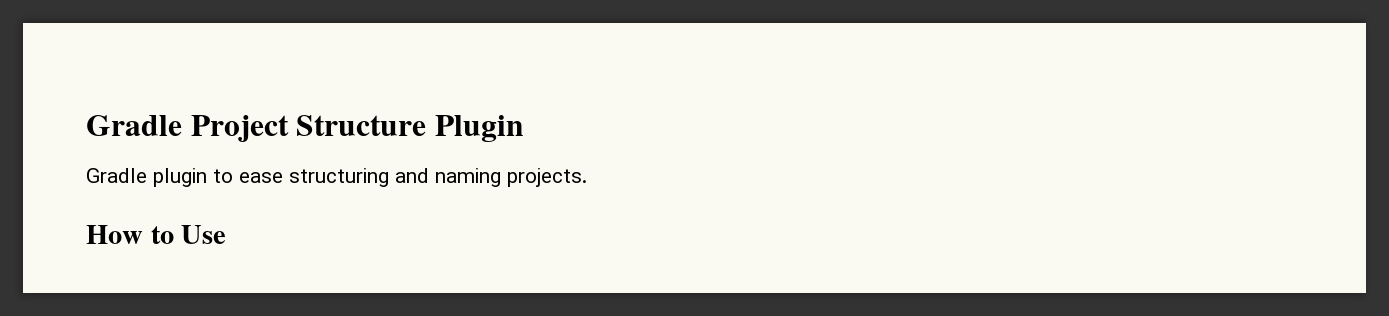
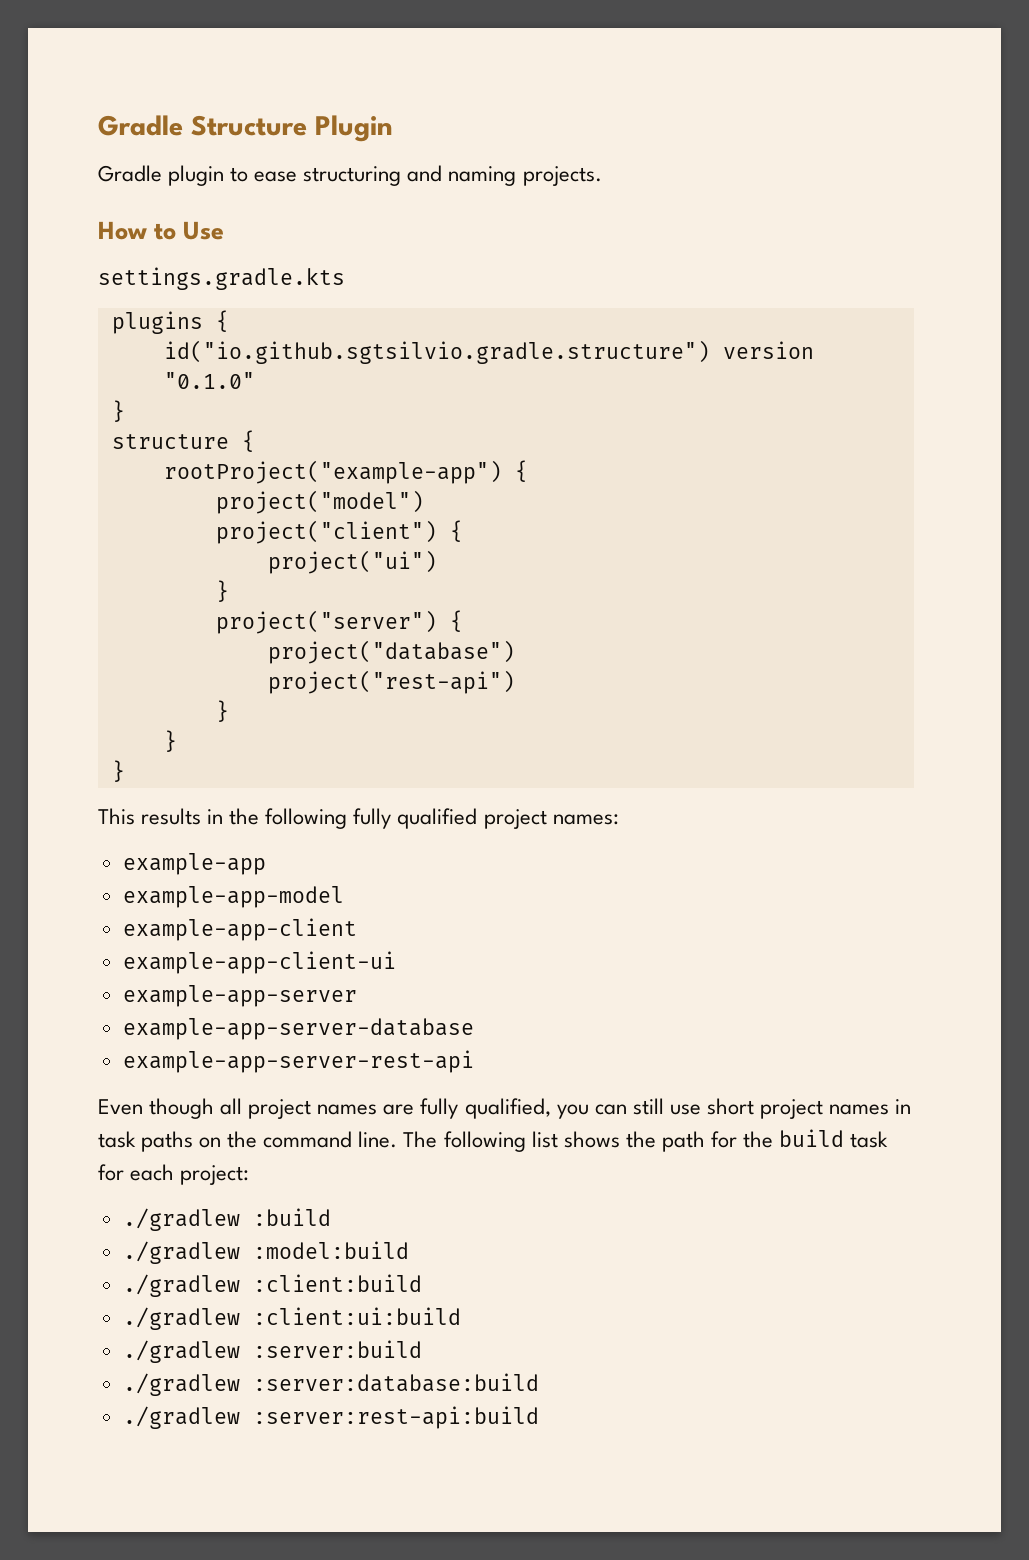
[86,115,289,142] Gradle Project -> [98,115,183,136] Gradle
(227, 234) none -> [98,267,345,290] [111,310,229,334] [163,340,814,364] [163,372,255,389] [111,400,125,422] [111,430,255,452] [163,460,528,484] [215,490,424,514] [215,520,463,544] [267,550,437,574] [215,580,229,602] [215,610,463,634] [267,640,515,664] [267,670,515,694] [215,700,229,722] [163,730,177,752] [111,760,125,782] [98,808,619,829] [122,853,266,875] [122,886,344,908] [122,918,357,941] [122,951,396,974] [122,985,357,1007] [122,1018,474,1040] [122,1050,474,1073] [98,1098,912,1119] [98,1129,889,1152] [98,1164,250,1185] [122,1208,331,1231] [122,1241,409,1264] [122,1274,422,1297] [122,1307,461,1330] [122,1340,422,1363] [122,1373,539,1396] [122,1406,539,1429] // settings.gradle.kts // plugins { // id("io.github.sgtsilvio.gradle.structure") version "0.1.0" // } // structure { // rootProject("example-app") { // project("model") // project("client") { // project("ui") // } // project("server") { // project("database") // project("rest-api") // } // } // } // This results in the following fully qualified project names: // example-app // example-app-model // example-app-client // example-app-client-ui // example-app-server // example-app-server-database // example-app-server-rest-api // Even though all project names are fully qualified, you can still use short project names in task paths on the command line. The following list shows the path for the build task for each project: // ./gradlew :build // ./gradlew :model:build // ./gradlew :client:build // ./gradlew :client:ui:build // ./gradlew :server:build // ./gradlew :server:database:build // ./gradlew :server:rest-api:build

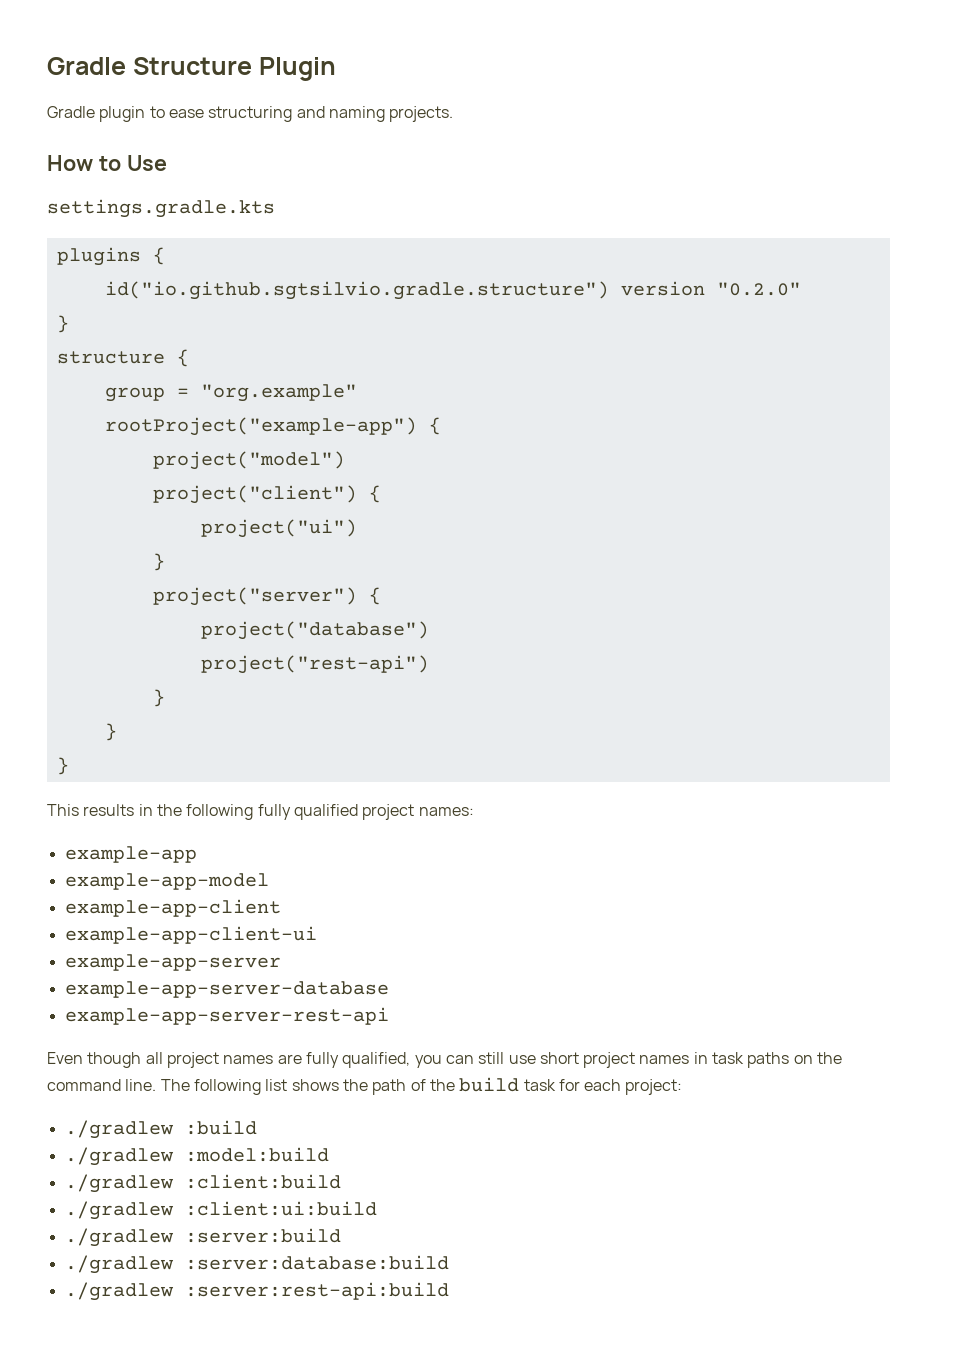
[163,372,255,389] "0.1.0" -> [716,282,801,296] "0.2.0"
(255, 441) none -> [104,384,357,402] // group = "org.example"
[710,1131,737,1148] for -> [410,1079,426,1091] of

